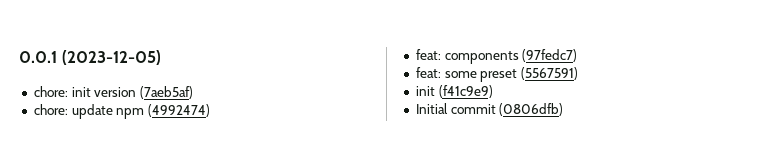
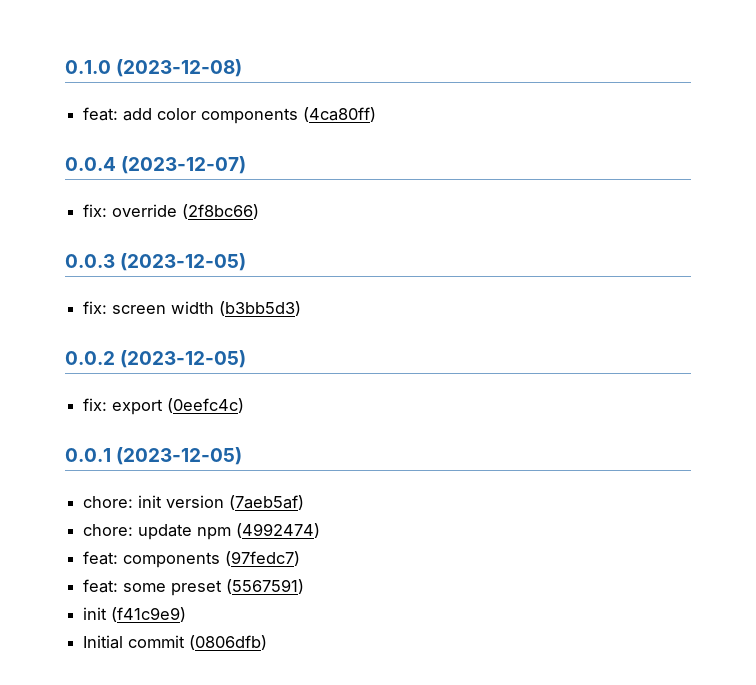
(19, 57) none -> [65,59,243,77] [83,107,377,124] [65,156,247,174] [83,204,260,219] [65,253,247,271] [83,301,302,316] [65,350,247,368] [83,398,245,415] 0.1.0 (2023-12-08) // feat: add color components (4ca80ff) // 0.0.4 (2023-12-07) // fix: override (2f8bc66) // 0.0.3 (2023-12-05) // fix: screen width (b3bb5d3) // 0.0.2 (2023-12-05) // fix: export (0eefc4c) //

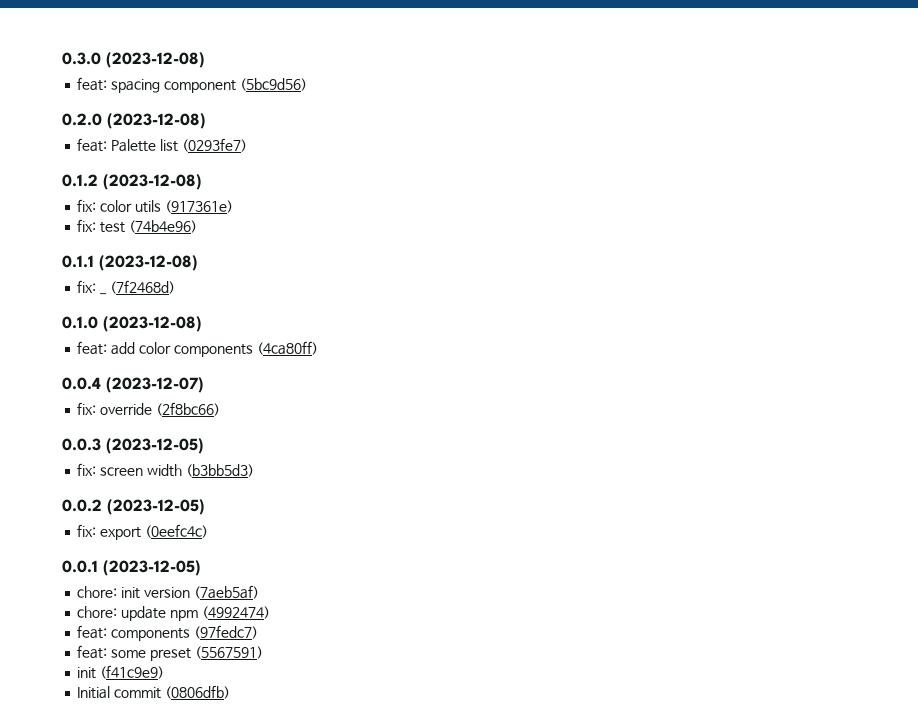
(65, 67) none -> [62,52,205,68] [77,77,307,93] [62,113,206,129] [77,138,247,152] [62,174,202,190] [77,199,233,213] [77,219,197,233] [62,255,198,271] [77,280,175,295] 0.3.0 (2023-12-08) // feat: spacing component (5bc9d56) // 0.2.0 (2023-12-08) // feat: Palette list (0293fe7) // 0.1.2 (2023-12-08) // fix: color utils (917361e) // fix: test (74b4e96) // 0.1.1 (2023-12-08) // fix: _ (7f2468d) //

